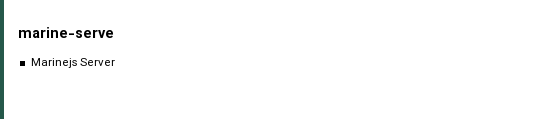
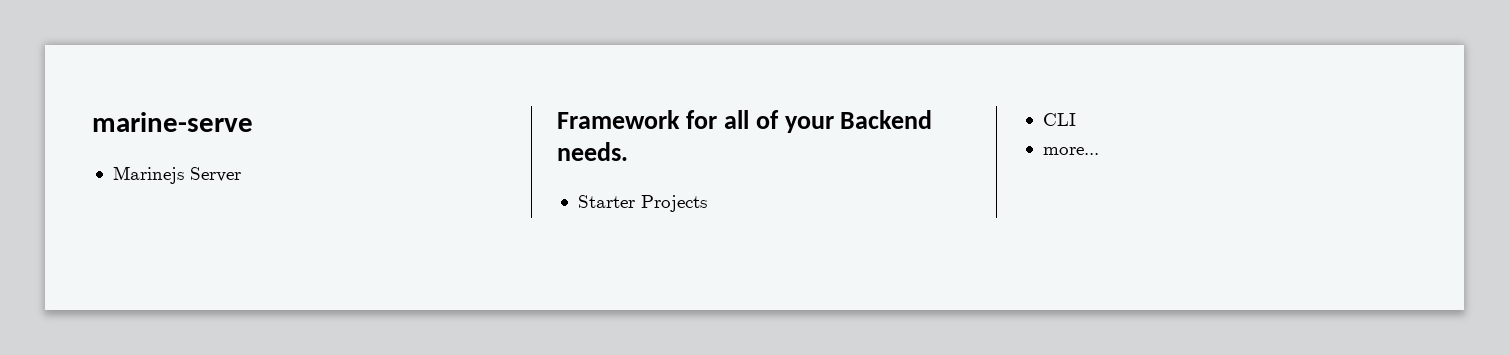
(115, 62) none -> [557,110,933,133] [557,142,628,161] [577,195,707,212] [1042,113,1076,126] [1042,147,1099,155] // Framework for all of your Backend needs. // Starter Projects // CLI // more...

